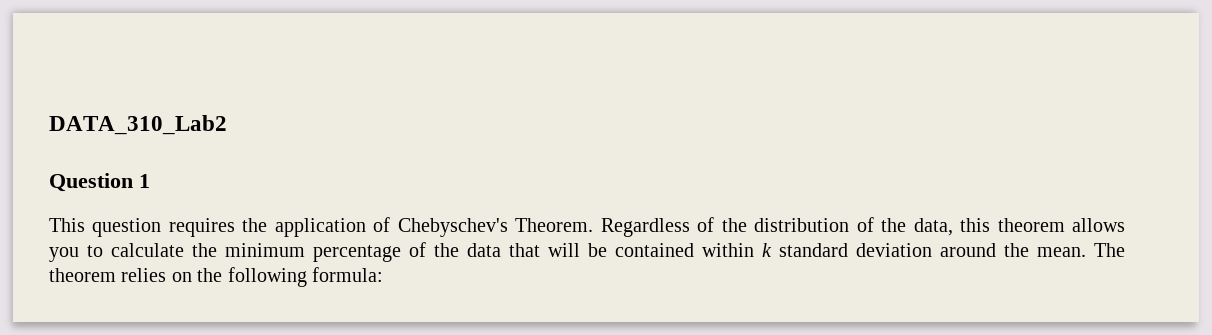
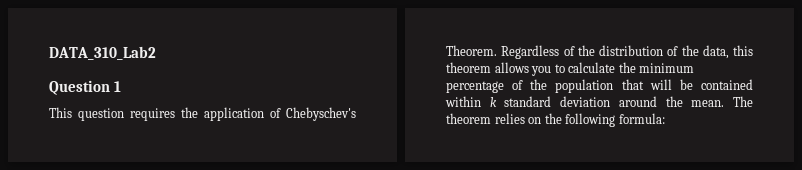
[467,243,501,257] data -> [555,79,614,93] population

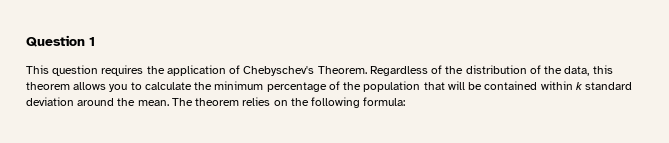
[49,46,156,60] DATA_310_Lab2 // -> (26, 41) none

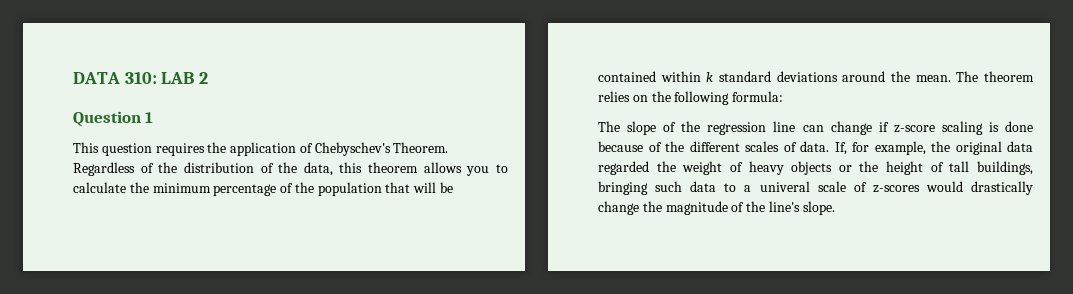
(26, 41) none -> [73,71,209,84] DATA 310: LAB 2 //
[26,97,74,106] deviation -> [776,71,838,82] deviations
(406, 101) none -> [598,121,1033,135] [598,141,1033,155] [598,161,1033,175] [598,181,1033,195] [598,201,835,215] // The slope of the regression line can change if z-score scaling is done because of the different scales of data. If, for example, the original data regarded the weight of heavy objects or the height of tall buildings, bringing such data to a univeral scale of z-scores would drastically change the magnitude of the line's slope.

